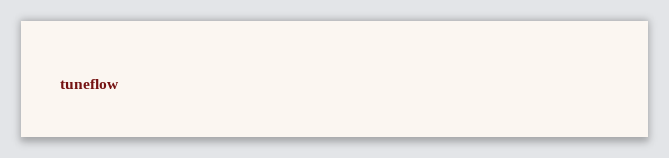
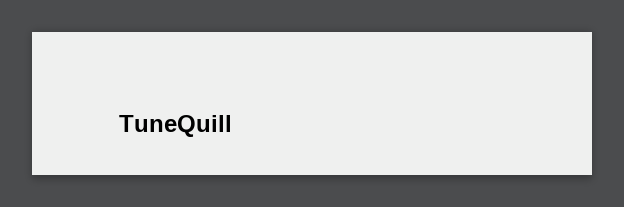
[60,79,119,89] tuneflow -> [119,115,232,137] TuneQuill

